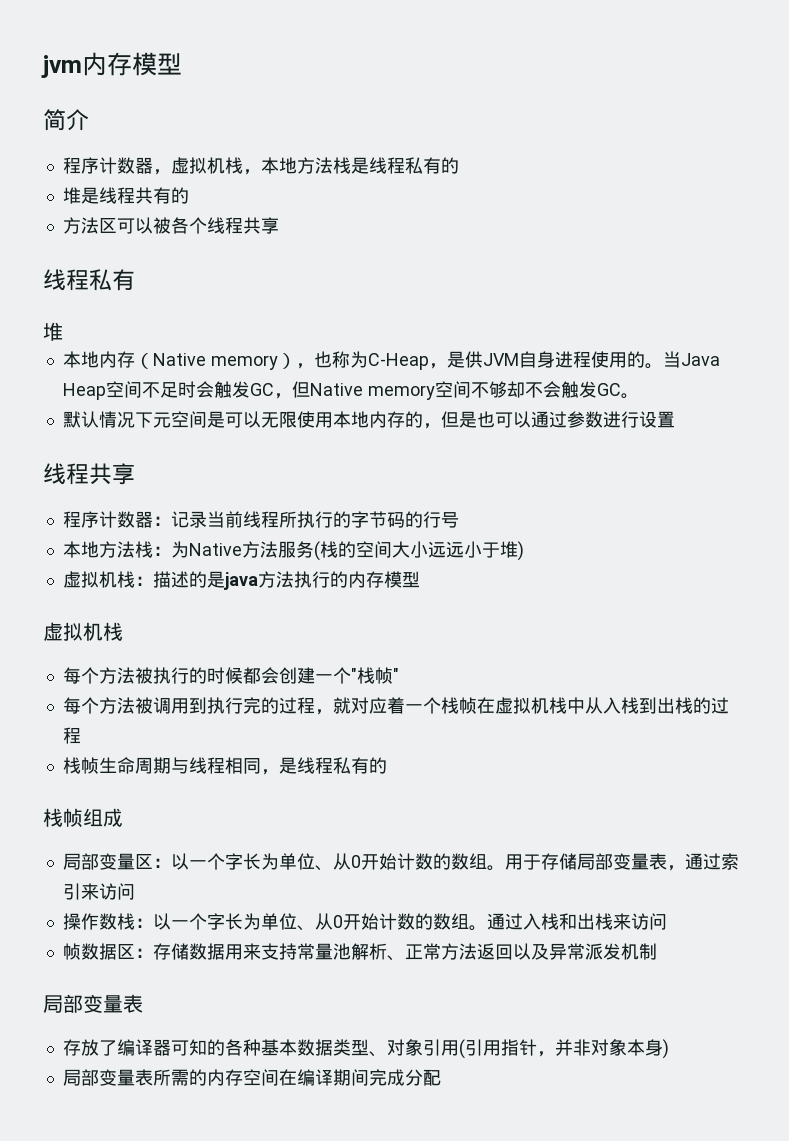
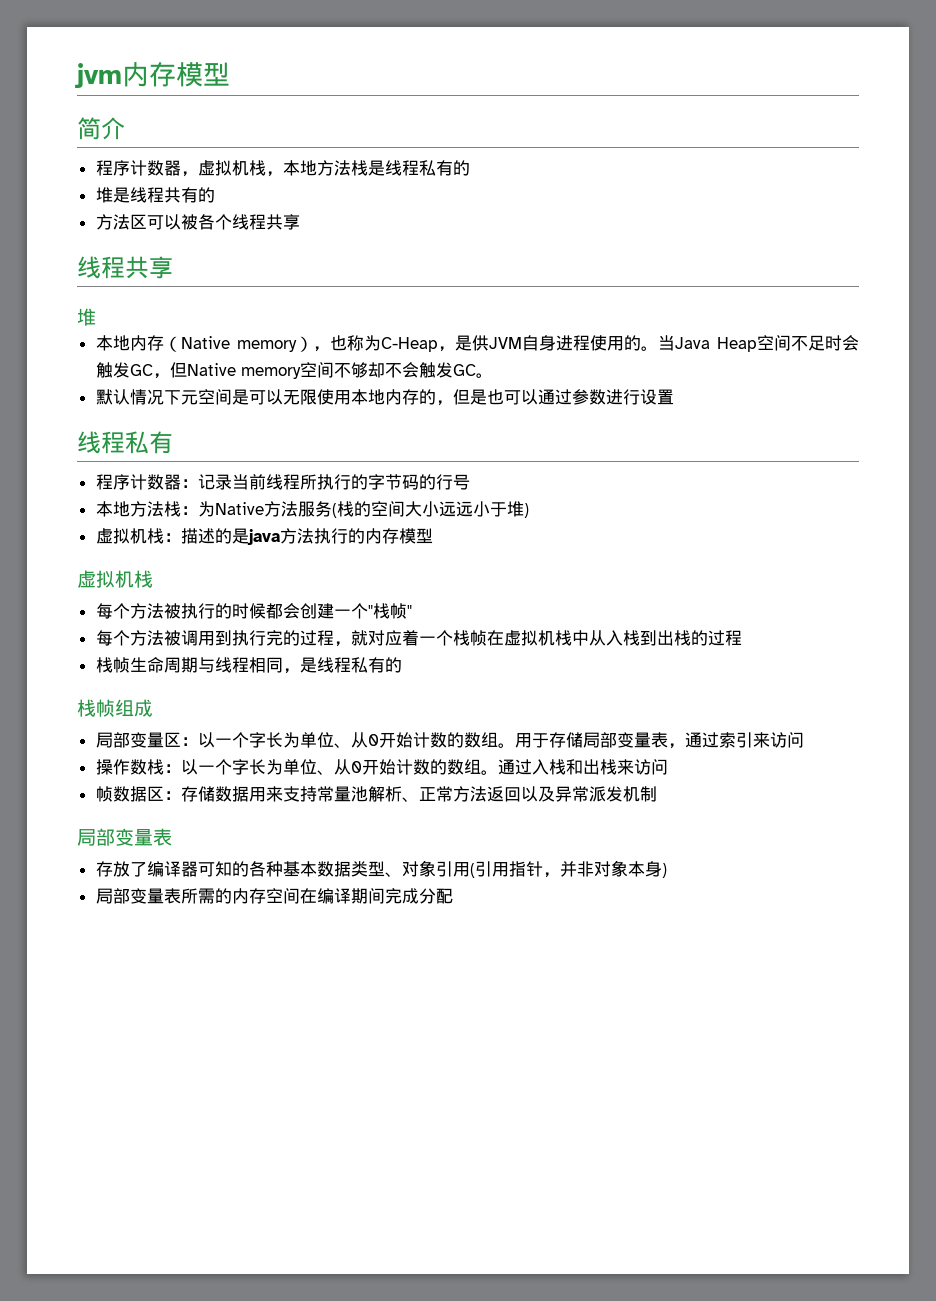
[89,269,135,291] 私有 -> [125,256,173,279] 共享
[89,463,135,485] 共享 -> [125,431,173,454] 私有

